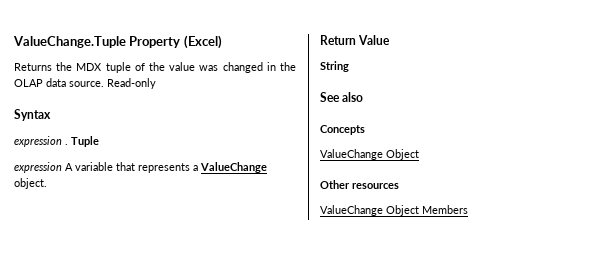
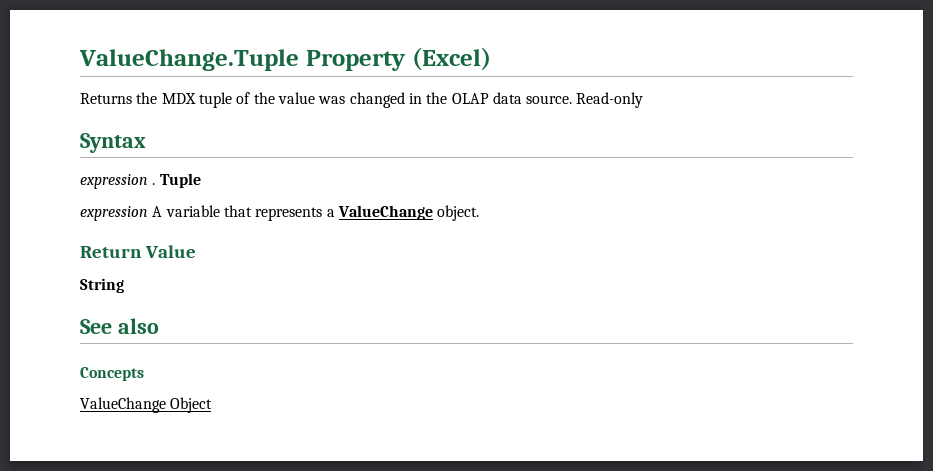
[320,180,399,189] [320,205,468,216] // Other resources // ValueChange Object Members -> (213, 405) none

